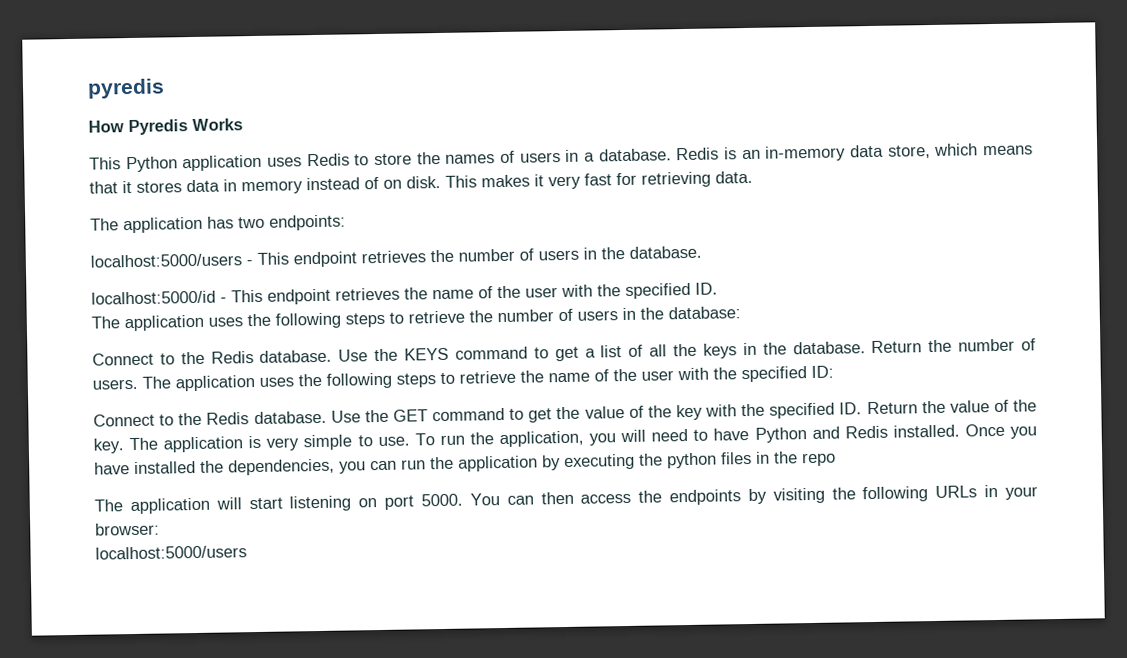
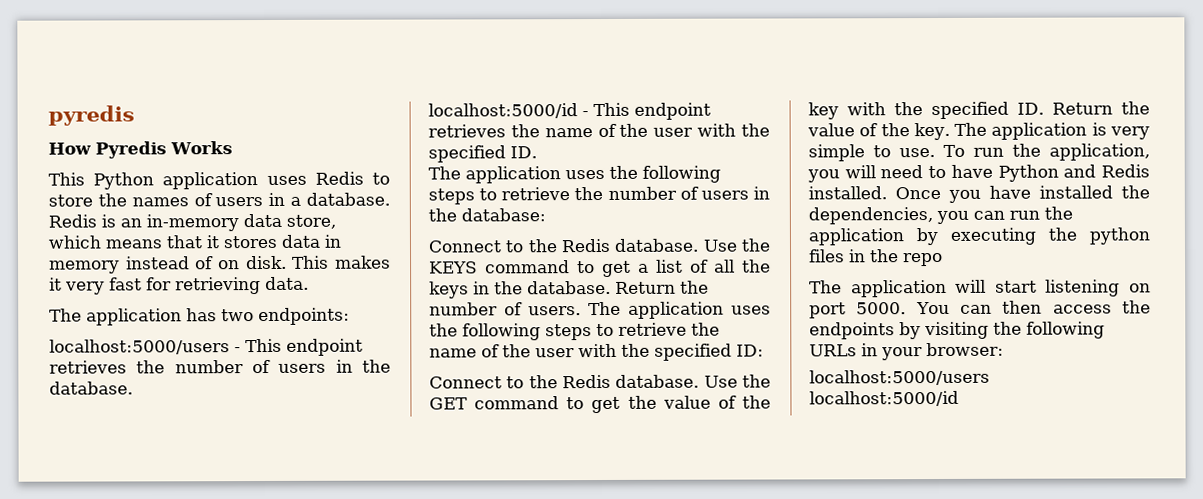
(247, 552) none -> [809,390,959,407] // localhost:5000/id

